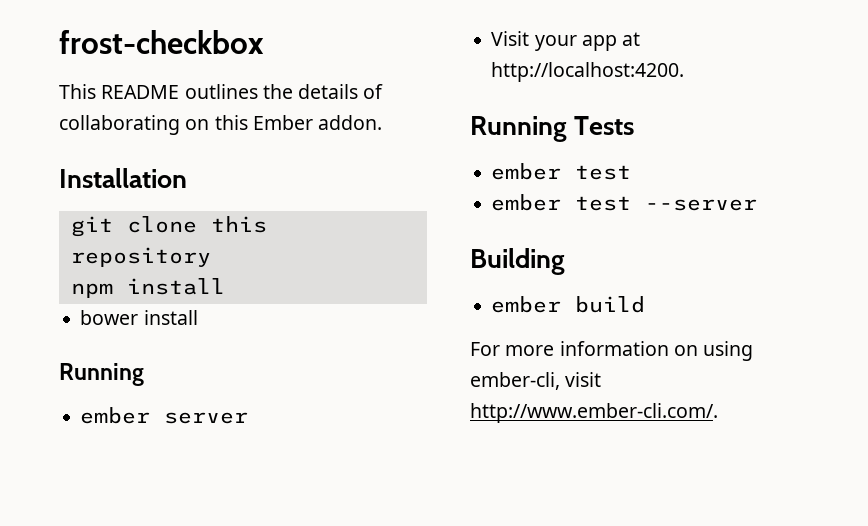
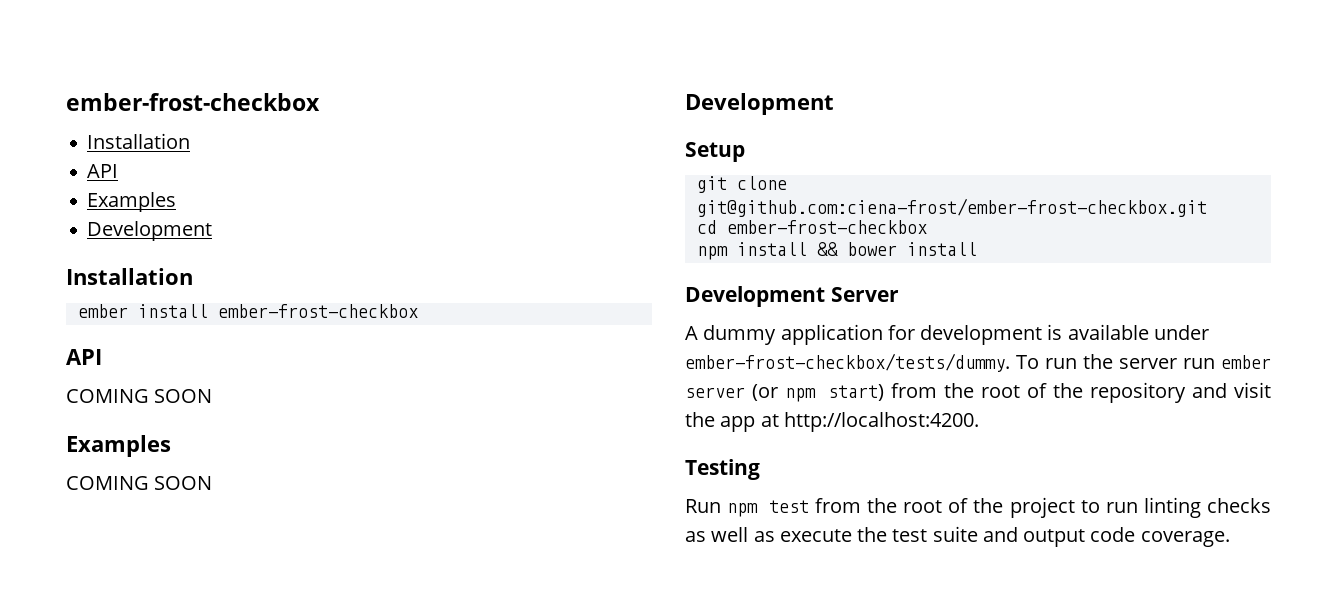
[59,30,264,54] [59,84,384,99] [59,115,383,135] [59,168,187,188] frost-checkbox // This README outlines the details of collaborating on this Ember addon. // Installation -> [66,93,320,111] [87,133,191,149] [87,164,119,178] [87,192,177,212] [87,221,213,241] [66,268,193,285] [77,304,418,318] [66,349,102,365] [66,389,213,403] [66,435,171,457] [66,476,213,490] [685,93,834,115] [685,142,745,162] ember-frost-checkbox // Installation // API // Examples // Development // Installation // ember install ember-frost-checkbox // API // COMING SOON // Examples // COMING SOON // Development // Setup
[210,216,267,233] [70,247,211,267] this repository -> [696,198,1207,217] [696,220,927,234] git@github.com:ciena-frost/ember-frost-checkbox.git // cd ember-frost-checkbox
(225, 286) // -> [816,242,838,256] &&
[59,363,144,386] [80,407,249,424] [491,31,641,51] [491,62,685,82] [470,116,635,142] [491,163,632,180] [491,194,758,211] [470,248,565,275] [491,296,646,313] [470,341,754,361] [470,372,602,390] [470,403,718,423] Running // ember server // Visit your app at http://localhost:4200. // Running Tests // ember test // ember test --server // Building // ember build // For more information on using ember-cli, visit http://www.ember-cli.com/. -> [685,286,899,307] [685,324,1209,345] [685,353,1271,372] [685,382,1271,403] [685,412,979,432] [685,459,760,480] [685,497,1271,518] [685,526,1230,547] Development Server // A dummy application for development is available under ember-frost-checkbox/tests/dummy. To run the server run ember server (or npm start) from the root of the repository and visit the app at http://localhost:4200. // Testing // Run npm test from the root of the project to run linting checks as well as execute the test suite and output code coverage.

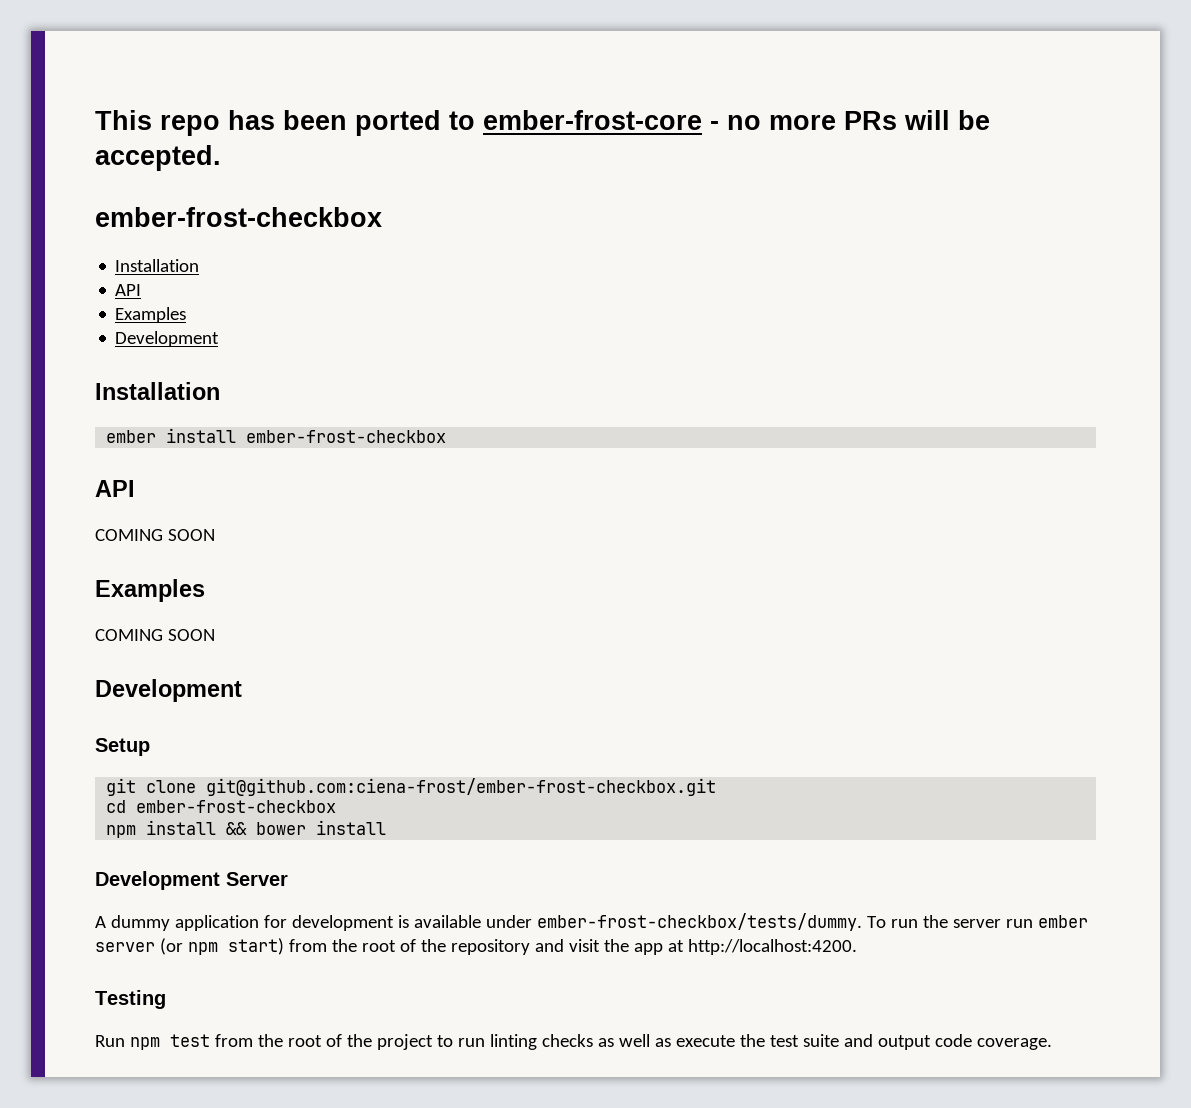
(66, 102) none -> [95,110,990,136] [95,145,221,171] This repo has been ported to ember-frost-core - no more PRs will be accepted. //

